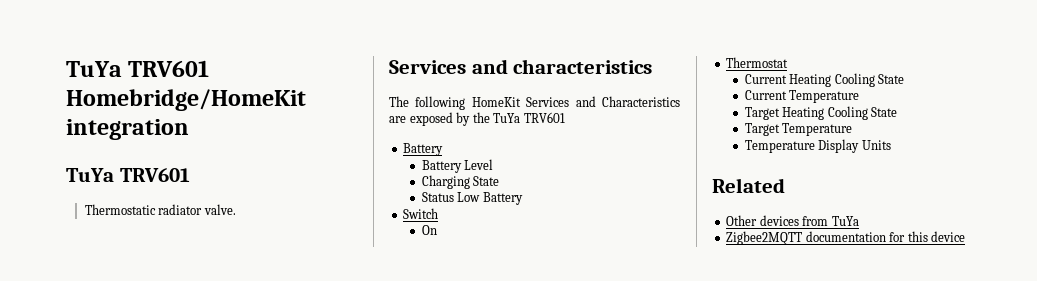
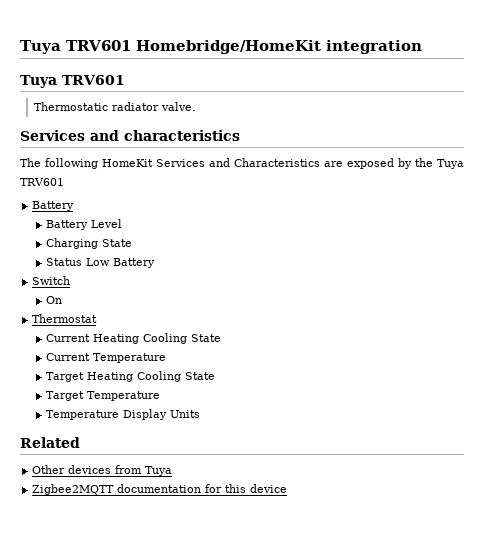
[66,61,122,77] TuYa -> [20,40,61,54] Tuya
[66,168,114,182] TuYa -> [20,75,57,88] Tuya
[493,113,521,123] TuYa -> [437,159,464,169] Tuya
[831,216,859,226] TuYa -> [145,466,173,476] Tuya

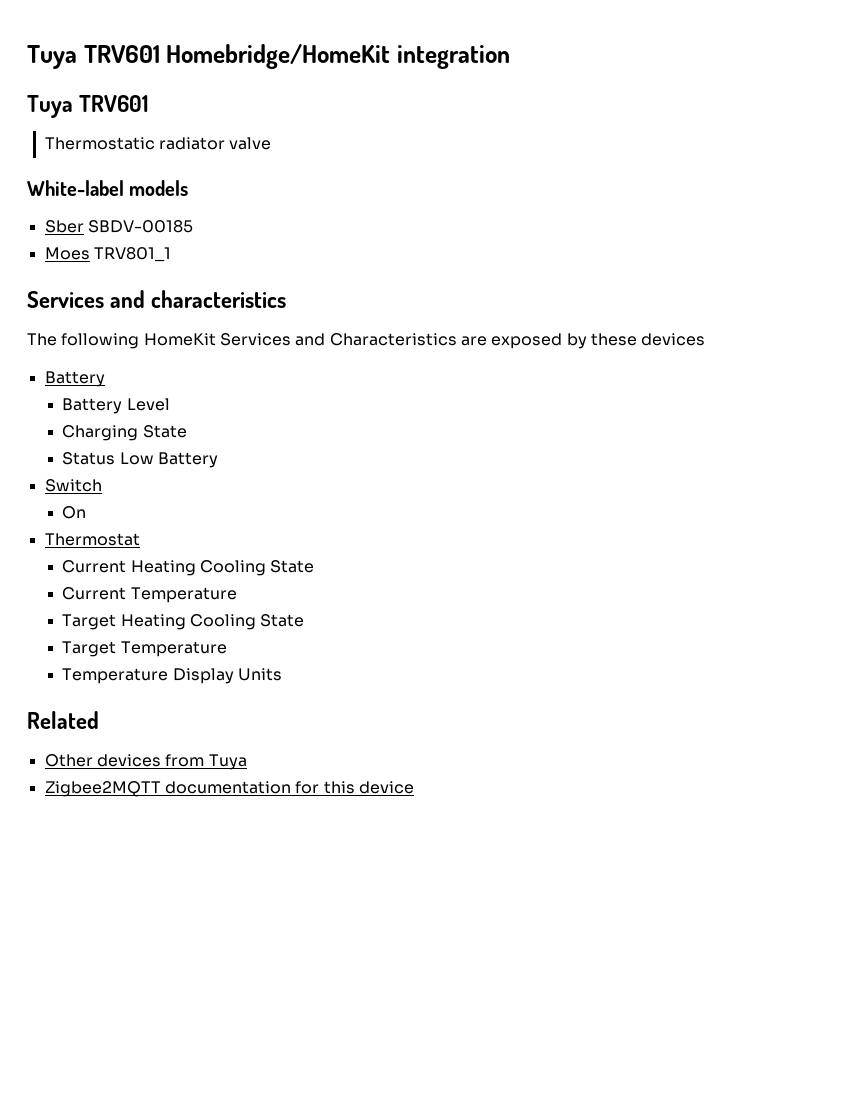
[160,102,196,111] valve. -> [229,137,272,150] [27,180,189,196] [44,220,193,233] [44,247,171,262] valve // White-label models // Sber SBDV-00185 // Moes TRV801_1
[415,158,464,169] [20,178,64,186] the Tuya TRV601 -> [590,333,706,346] these devices

